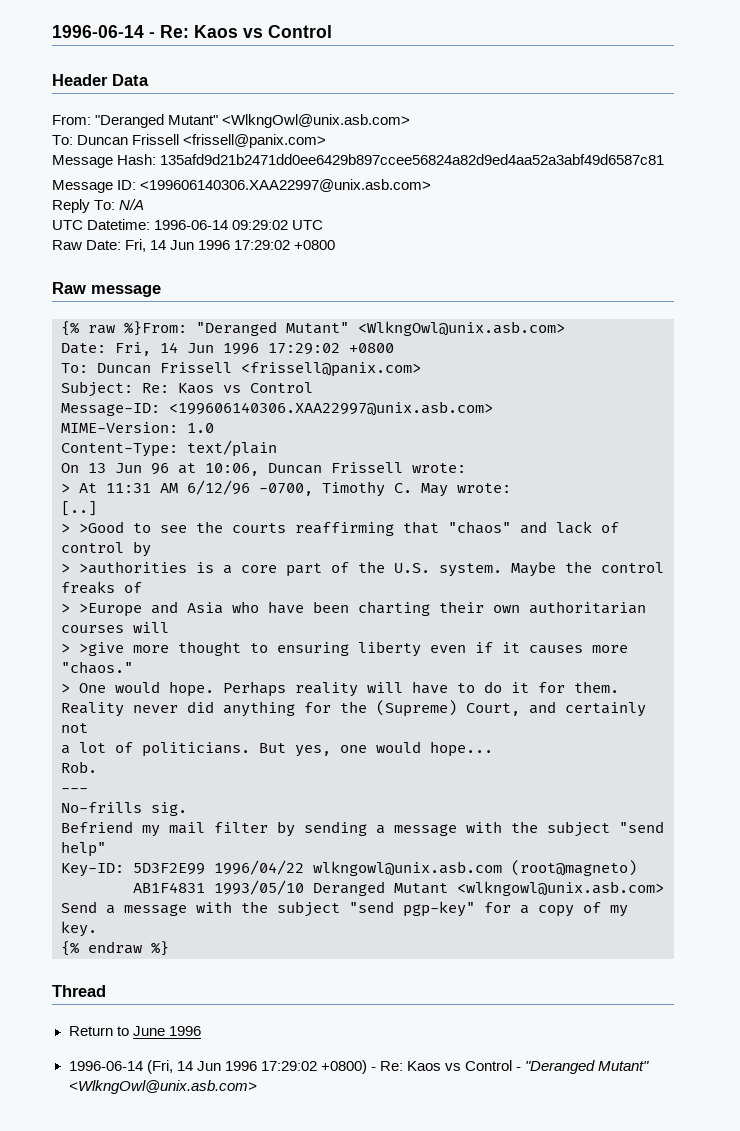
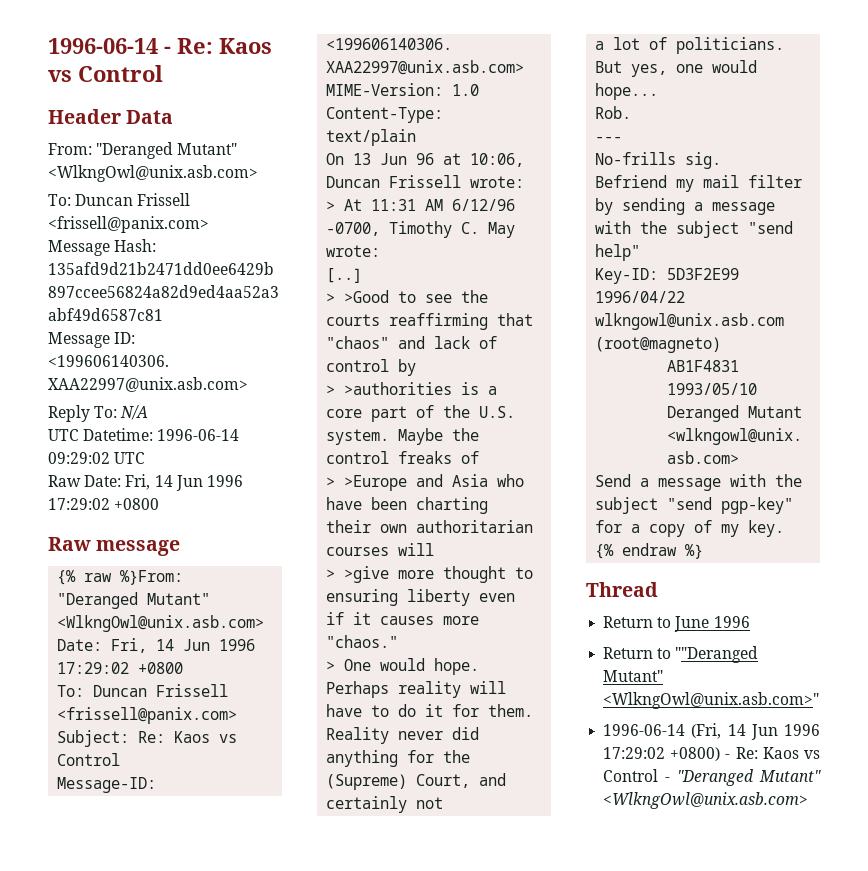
(201, 1031) none -> [603,646,759,663] [603,670,664,682] [603,692,820,709] // Return to ""Deranged Mutant" <WlkngOwl@unix.asb.com>"

